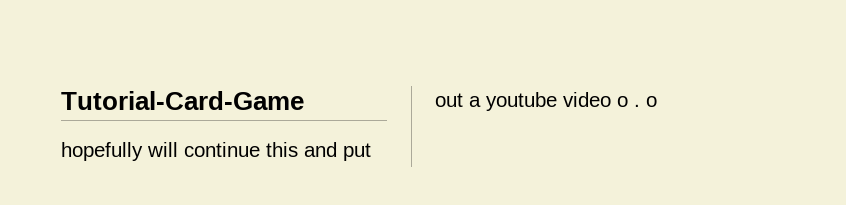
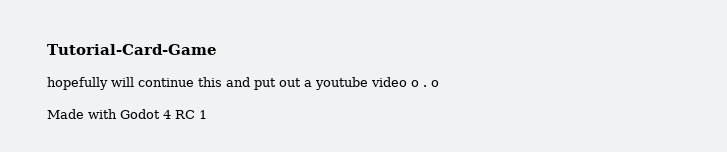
(657, 101) none -> [47,109,207,119] // Made with Godot 4 RC 1

